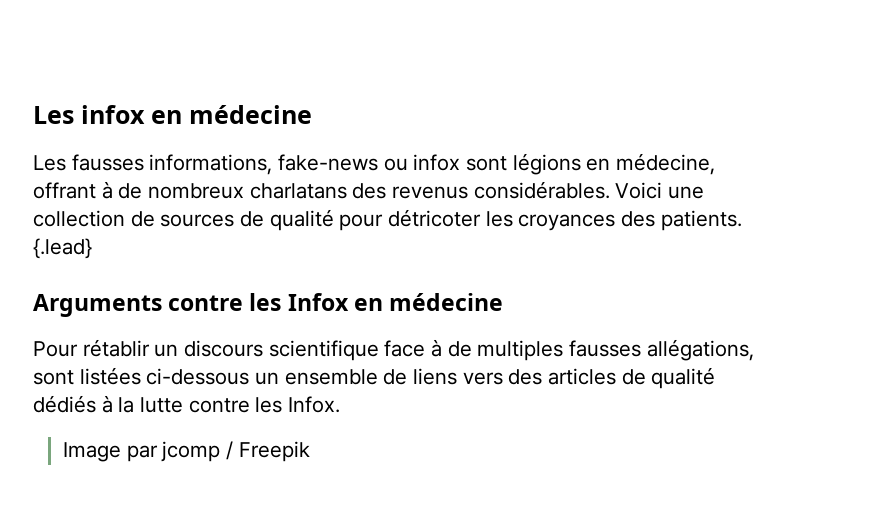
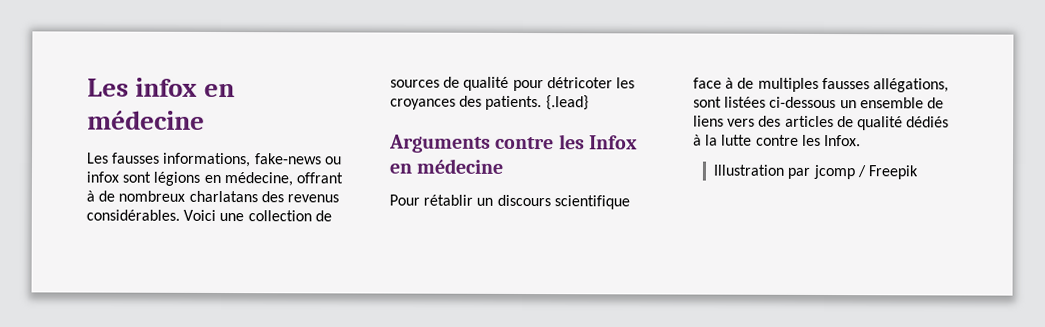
[63,442,122,462] Image -> [713,164,785,176] Illustration

